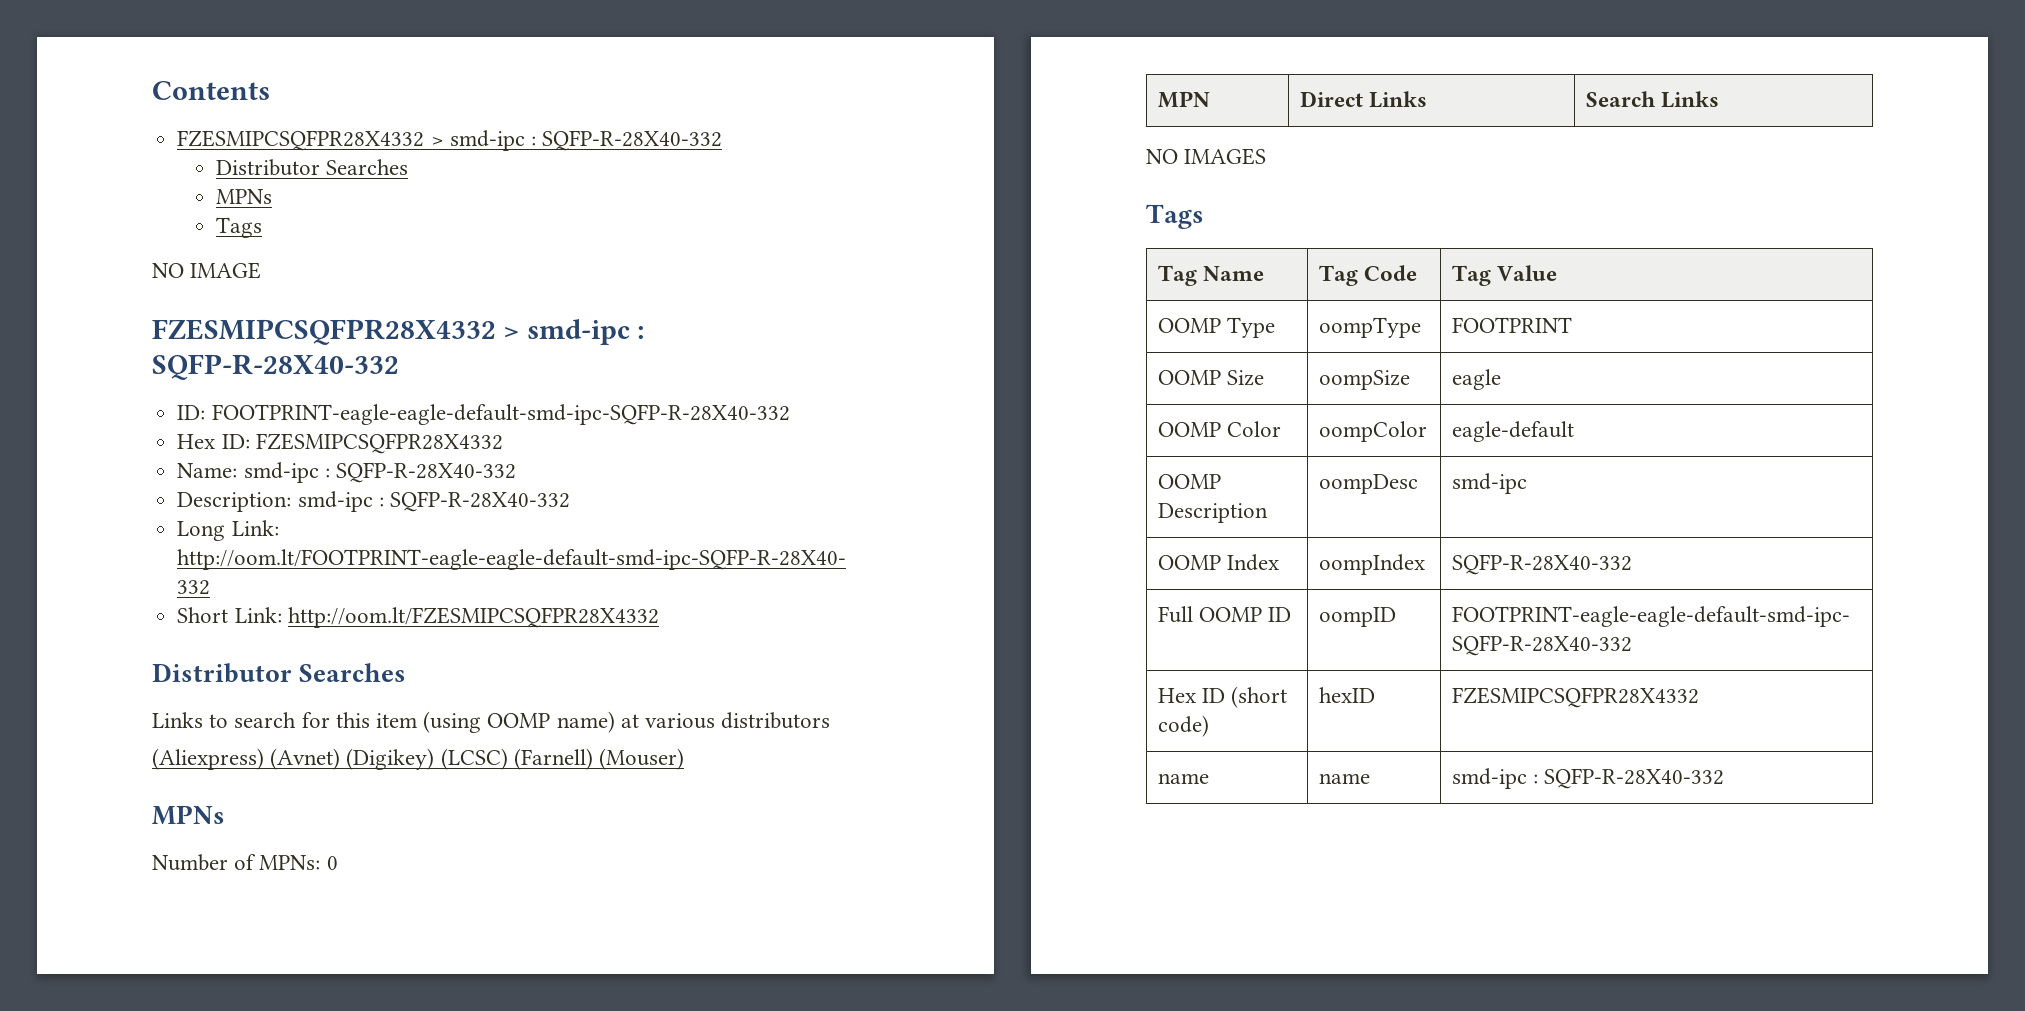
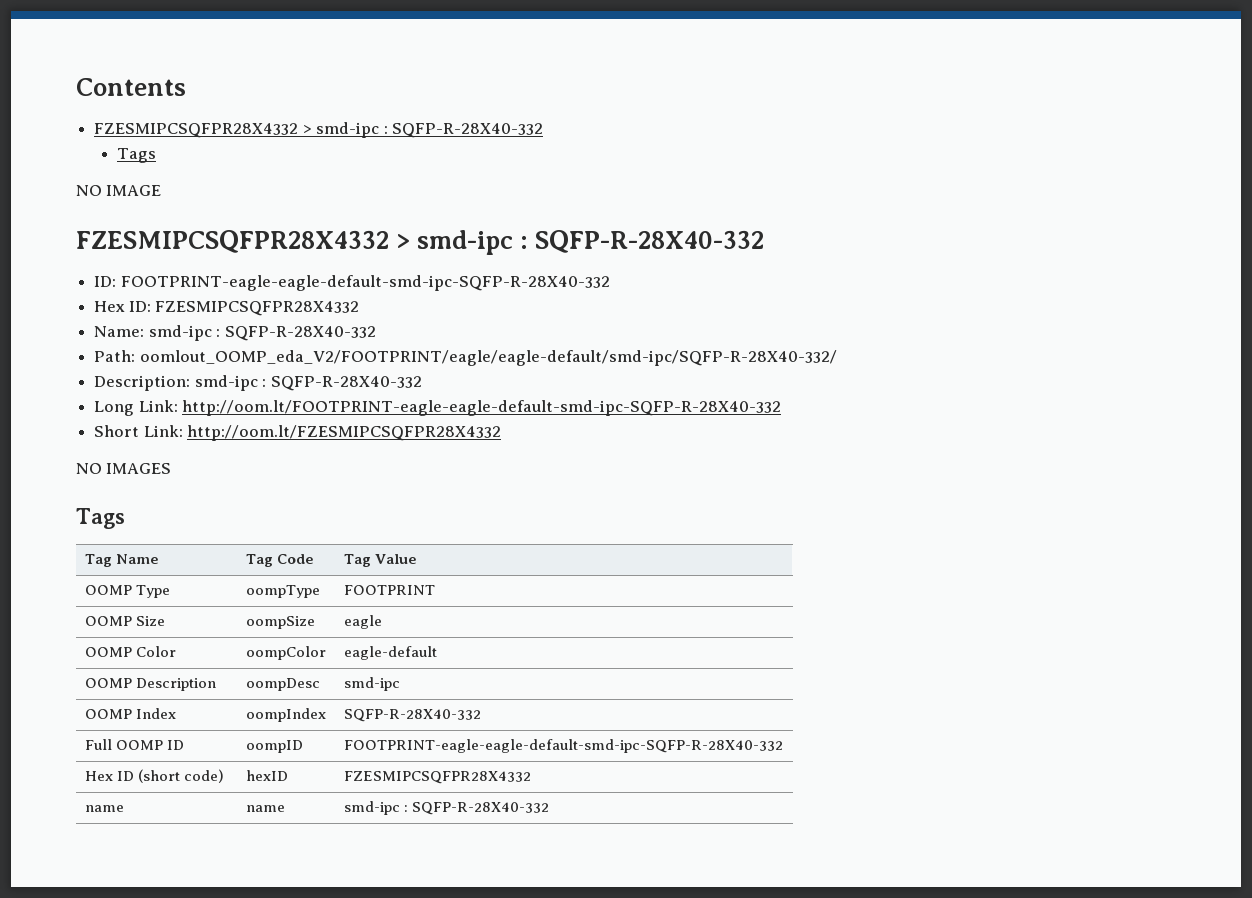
[216,159,409,176] [216,189,273,204] // Distributor Searches // MPNs -> (543, 130) none
(516, 472) none -> [94,350,837,366] // Path: oomlout_OOMP_eda_V2/FOOTPRINT/eagle/eagle-default/smd-ipc/SQFP-R-28X40-332/
[152,663,407,683] [152,711,831,733] [152,748,685,770] [152,805,225,825] [152,854,338,871] [1157,91,1210,108] [1299,91,1428,108] [1585,91,1720,108] // Distributor Searches // Links to search for this item (using OOMP name) at various distributors // (Aliexpress) (Avnet) (Digikey) (LCSC) (Farnell) (Mouser) // MPNs // Number of MPNs: 0 // MPN | Direct Links | Search Links -> (502, 433) none

